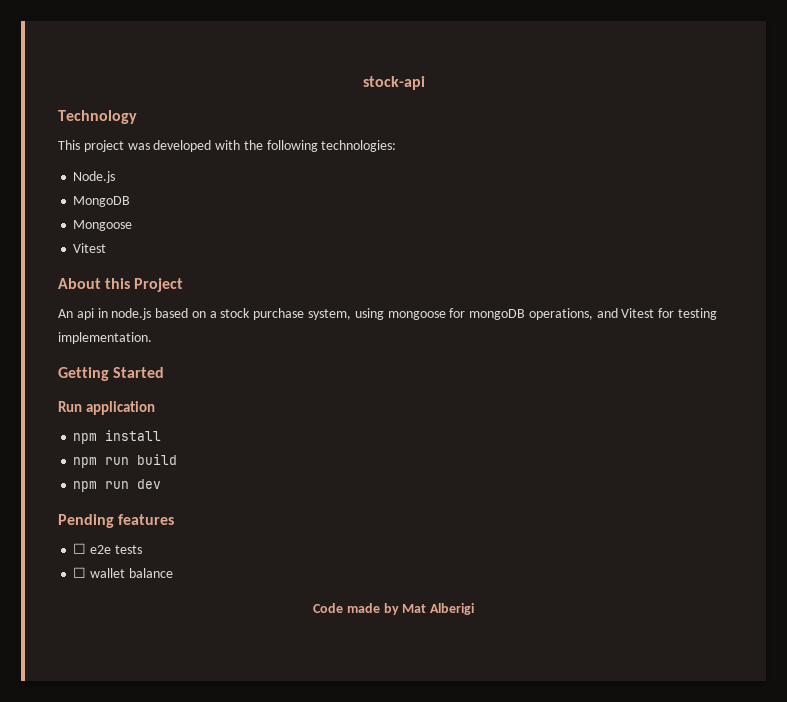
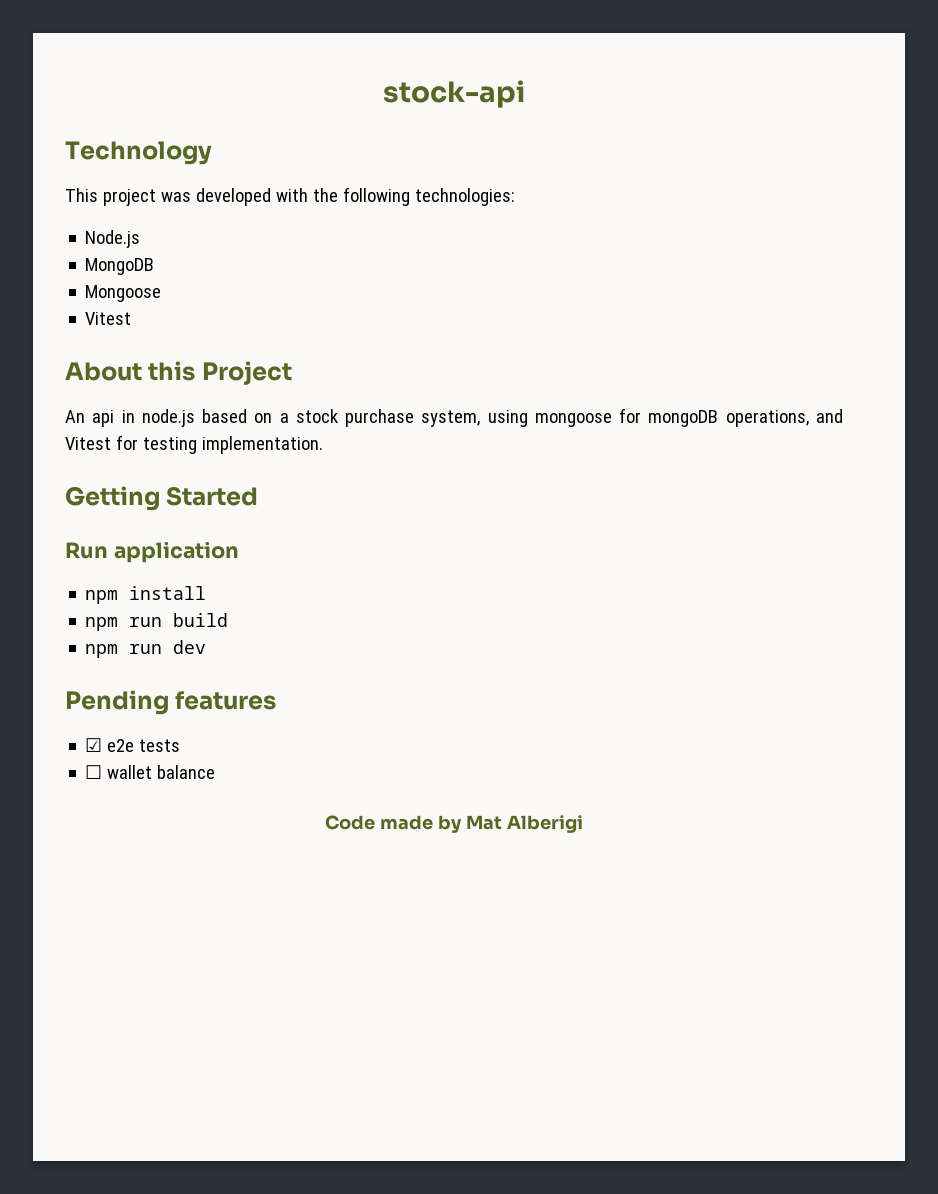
[73,543,87,554] ☐ -> [85,738,103,752] ☑

